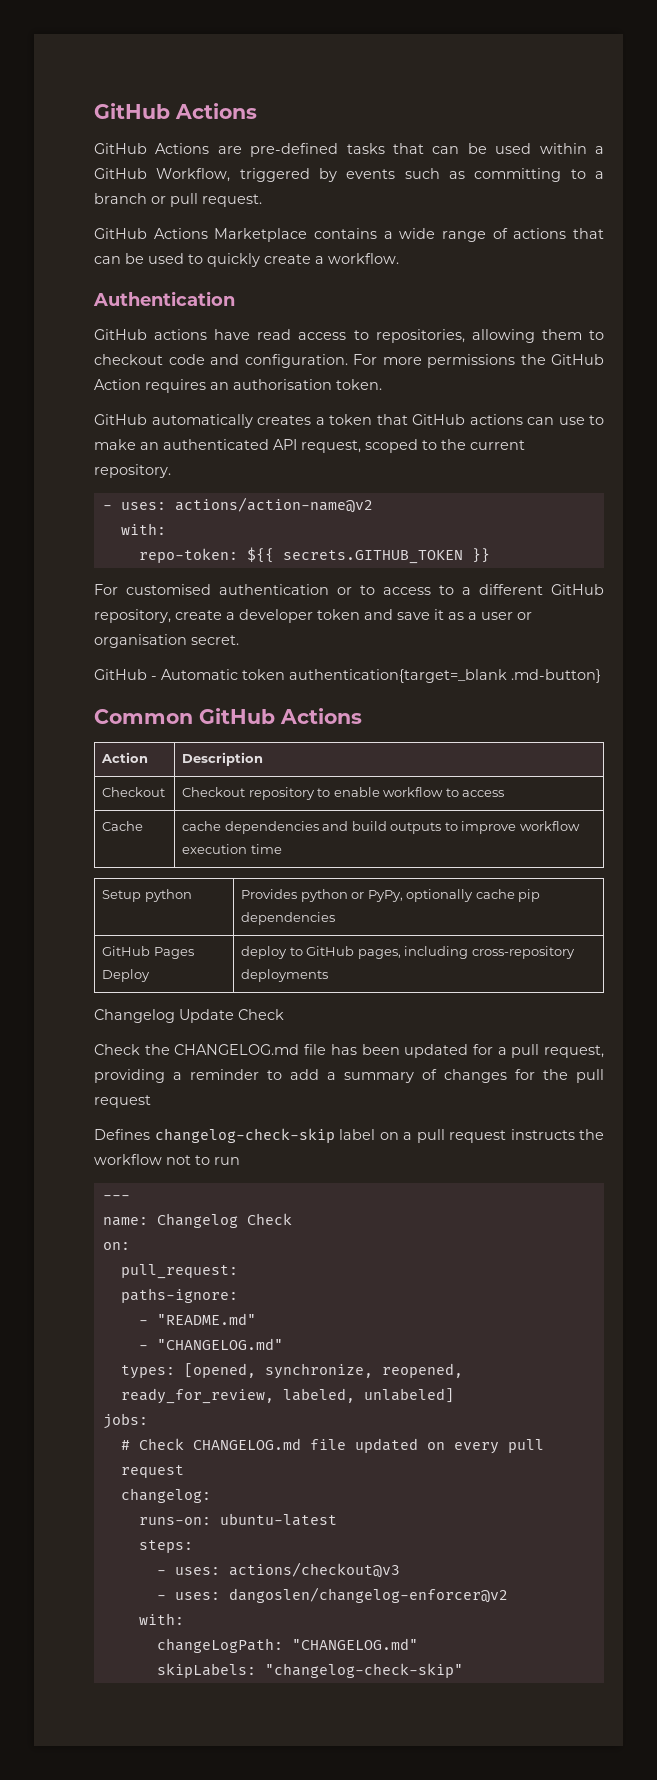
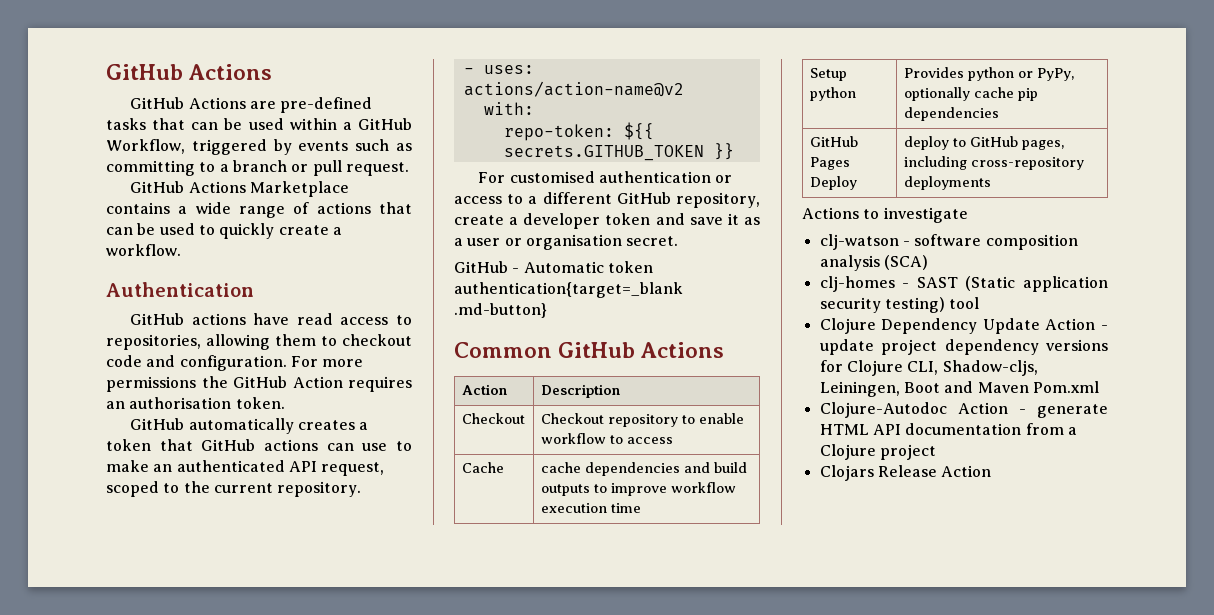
[360,585,375,595] to -> (733, 179) none
[94,1009,284,1023] [94,1044,604,1058] [94,1069,604,1083] [94,1095,151,1108] [94,1128,604,1143] [94,1154,240,1165] [102,1195,130,1200] [102,1213,292,1228] [102,1242,130,1250] [120,1264,238,1279] [120,1288,238,1303] [138,1313,256,1325] [138,1338,283,1350] [120,1363,463,1379] [120,1388,454,1404] [102,1413,148,1429] [120,1438,544,1454] [120,1465,184,1478] [120,1488,211,1503] [138,1513,337,1526] [138,1540,193,1553] [156,1562,400,1578] [156,1587,508,1603] [138,1613,184,1625] [156,1638,418,1653] [156,1663,463,1678] Changelog Update Check // Check the CHANGELOG.md file has been updated for a pull request, providing a reminder to add a summary of changes for the pull request // Defines changelog-check-skip label on a pull request instructs the workflow not to run // --- // name: Changelog Check // on: // pull_request: // paths-ignore: // - "README.md" // - "CHANGELOG.md" // types: [opened, synchronize, reopened, ready_for_review, labeled, unlabeled] // jobs: // # Check CHANGELOG.md file updated on every pull request // changelog: // runs-on: ubuntu-latest // steps: // - uses: actions/checkout@v3 // - uses: dangoslen/changelog-enforcer@v2 // with: // changeLogPath: "CHANGELOG.md" // skipLabels: "changelog-check-skip" -> [802,207,968,223] [819,234,1078,250] [819,255,928,271] [819,276,1108,292] [819,297,980,313] [819,318,1108,334] [819,339,1108,355] [819,360,1038,376] [819,381,1099,397] [819,402,1108,418] [819,423,1077,435] [819,444,936,460] [819,465,992,481] Actions to investigate // clj-watson - software composition analysis (SCA) // clj-homes - SAST (Static application security testing) tool // Clojure Dependency Update Action - update project dependency versions for Clojure CLI, Shadow-cljs, Leiningen, Boot and Maven Pom.xml // Clojure-Autodoc Action - generate HTML API documentation from a Clojure project // Clojars Release Action

